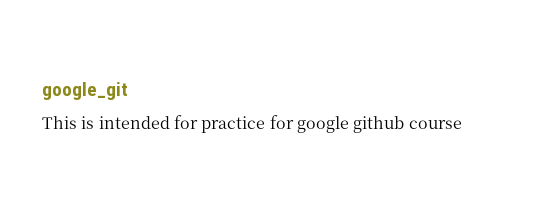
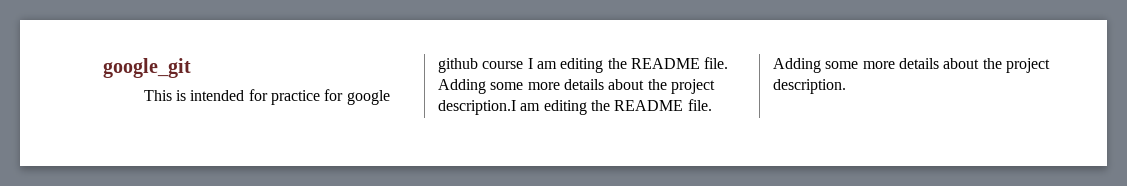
(462, 124) none -> [527,57,729,73] [438,79,715,94] [438,99,712,115] [773,58,1050,73] [773,79,846,94] I am editing the README file. Adding some more details about the project description.I am editing the README file. Adding some more details about the project description.

